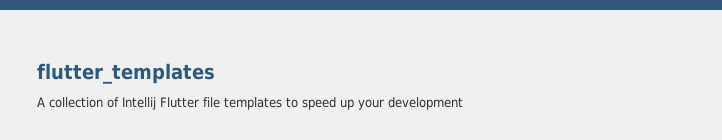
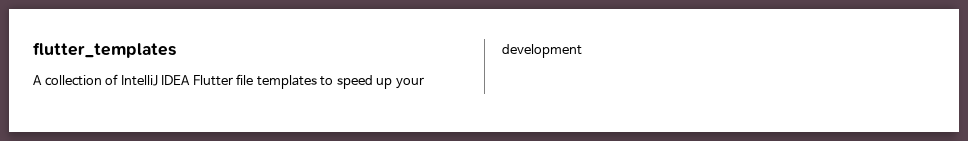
[122,97,156,110] Intellij -> [120,75,191,86] IntelliJ IDEA

